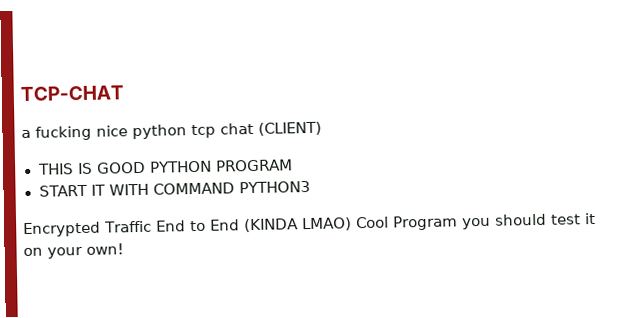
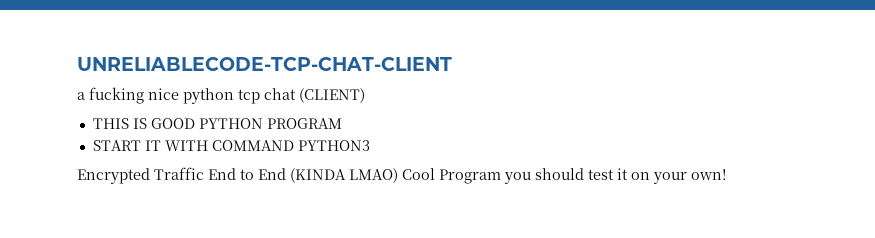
[20,85,124,102] TCP-CHAT -> [77,57,452,71] UNRELIABLECODE-TCP-CHAT-CLIENT

